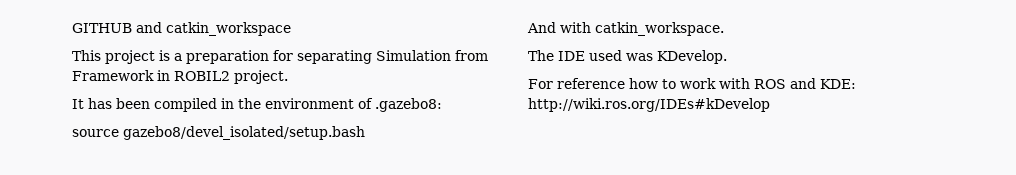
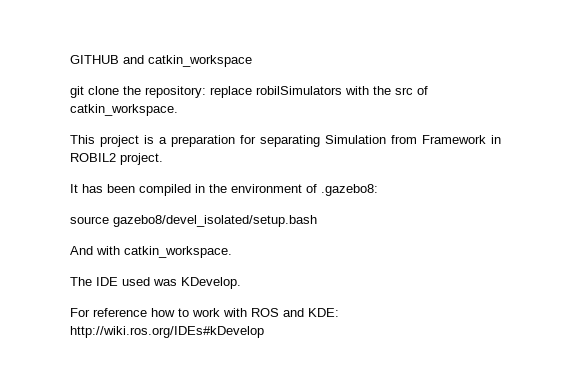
(291, 29) none -> [70,86,428,98] [70,104,178,116] // git clone the repository: replace robilSimulators with the src of catkin_workspace.

